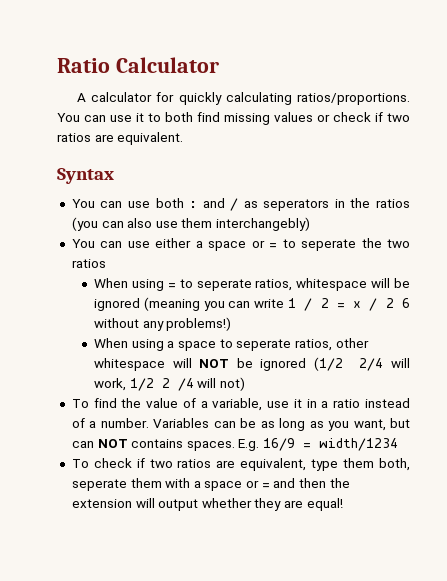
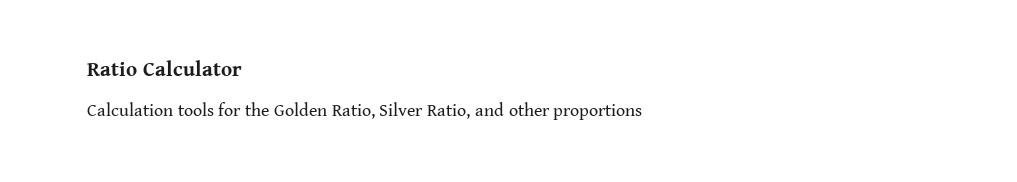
[77,92,410,105] [57,112,410,125] [57,132,184,145] [57,168,114,184] [71,198,411,211] [71,217,311,231] [71,238,410,251] [71,259,106,268] [94,278,410,291] [94,297,410,311] [94,317,232,331] [94,338,369,351] [94,357,410,371] [94,377,246,391] [71,398,410,411] [71,418,410,431] [71,438,399,451] [71,458,411,471] [71,478,350,491] [71,498,343,511] A calculator for quickly calculating ratios/proportions. You can use it to both find missing values or check if two ratios are equivalent. // Syntax // You can use both : and / as seperators in the ratios (you can also use them interchangebly) // You can use either a space or = to seperate the two ratios // When using = to seperate ratios, whitespace will be ignored (meaning you can write 1 / 2 = x / 2 6 without any problems!) // When using a space to seperate ratios, other whitespace will NOT be ignored (1/2 2/4 will work, 1/2 2 /4 will not) // To find the value of a variable, use it in a ratio instead of a number. Variables can be as long as you want, but can NOT contains spaces. E.g. 16/9 = width/1234 // To check if two ratios are equivalent, type them both, seperate them with a space or = and then the extension will output whether they are equal! -> [87,102,643,120] Calculation tools for the Golden Ratio, Silver Ratio, and other proportions

